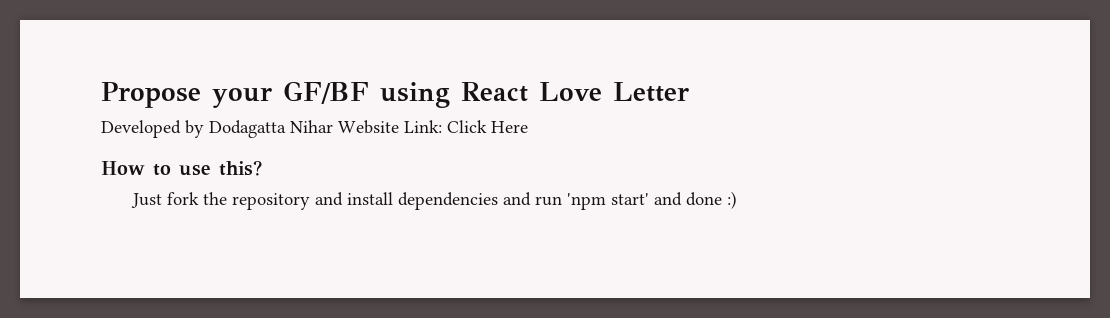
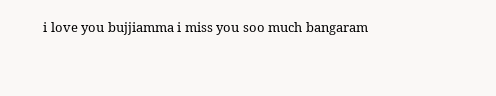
[101,81,689,108] [101,120,528,138] [101,160,262,176] [130,191,737,210] Propose your GF/BF using React Love Letter // Developed by Dodagatta Nihar Website Link: Click Here // How to use this? // Just fork the repository and install dependencies and run 'npm start' and done :) -> [43,22,368,35] i love you bujjiamma i miss you soo much bangaram

